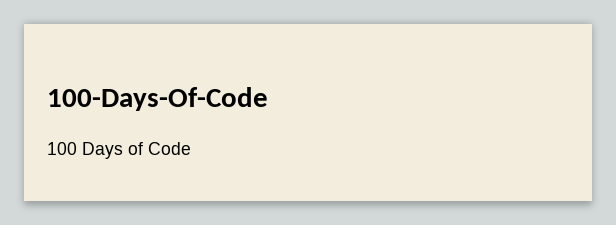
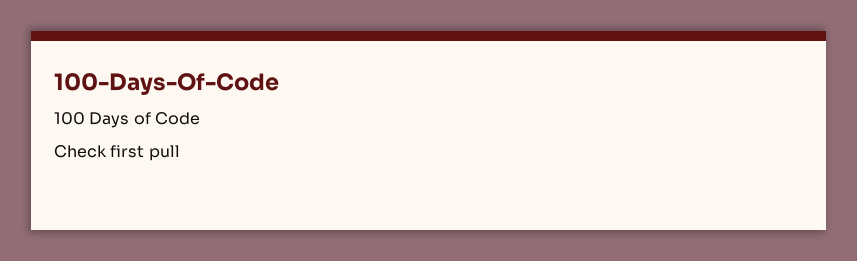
(191, 148) none -> [54,145,180,161] // Check first pull

